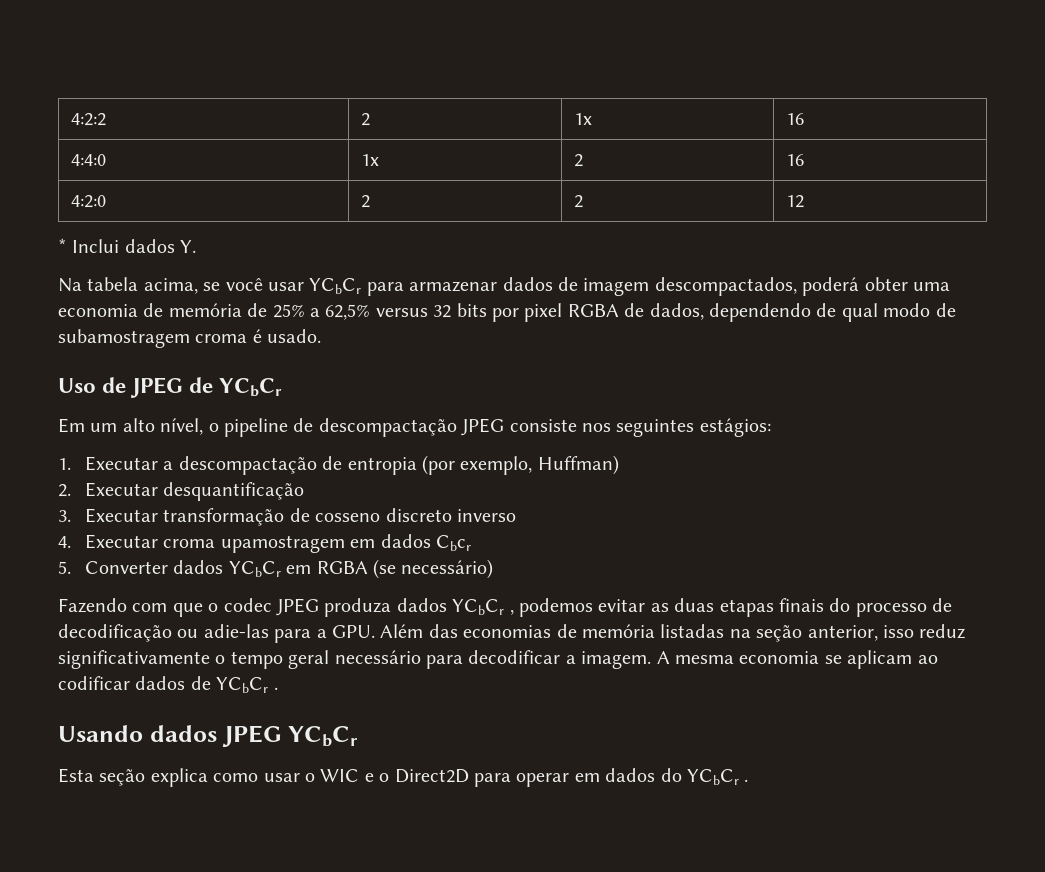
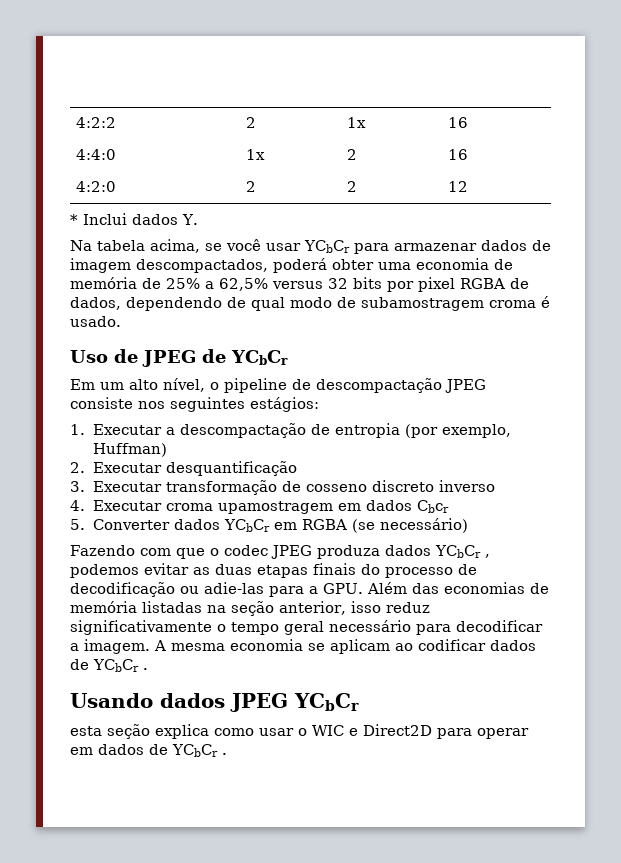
[58,768,94,783] Esta -> [70,726,102,736] esta
[379,773,390,782] o -> (358, 732) none
[660,768,682,782] do -> [149,744,168,755] de

